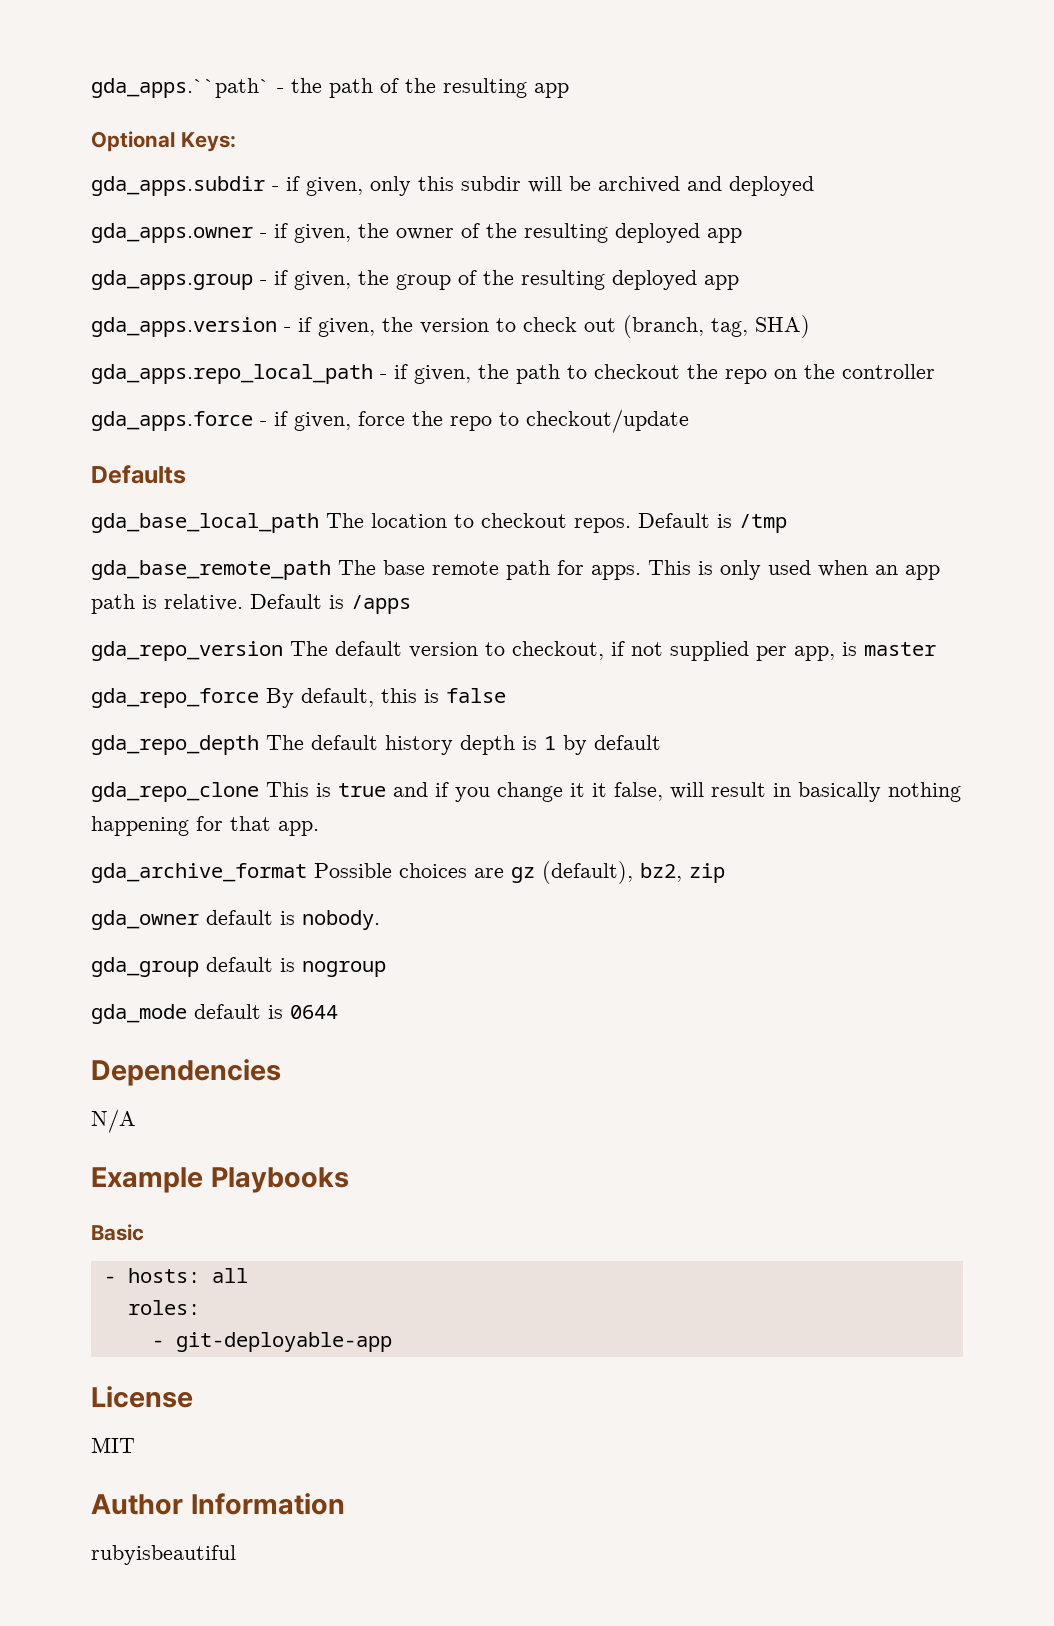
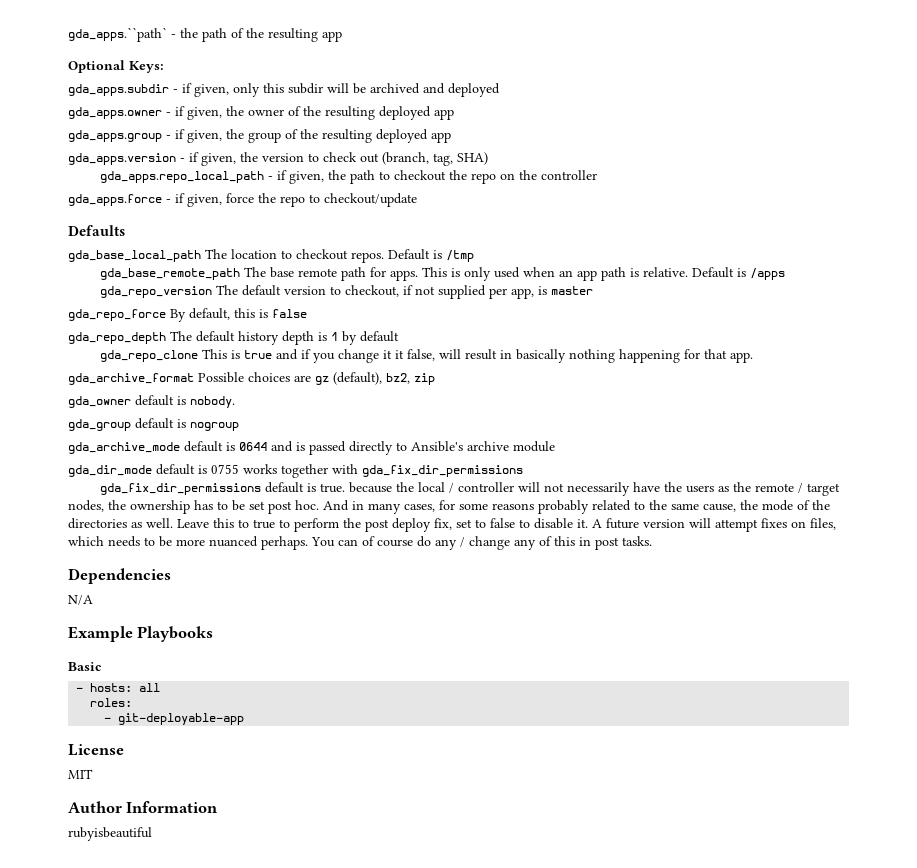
[91,1004,187,1024] gda_mode -> [68,442,180,454] gda_archive_mode
(338, 1012) none -> [271,441,555,455] [68,464,523,478] [99,482,840,496] [68,500,830,514] [68,518,836,532] [68,536,652,550] and is passed directly to Ansible's archive module // gda_dir_mode default is 0755 works together with gda_fix_dir_permissions // gda_fix_dir_permissions default is true. because the local / controller will not necessarily have the users as the remote / target nodes, the ownership has to be set post hoc. And in many cases, for some reasons probably related to the same cause, the mode of the directories as well. Leave this to true to perform the post deploy fix, set to false to disable it. A future version will attempt fixes on files, which needs to be more nuanced perhaps. You can of course do any / change any of this in post tasks.

